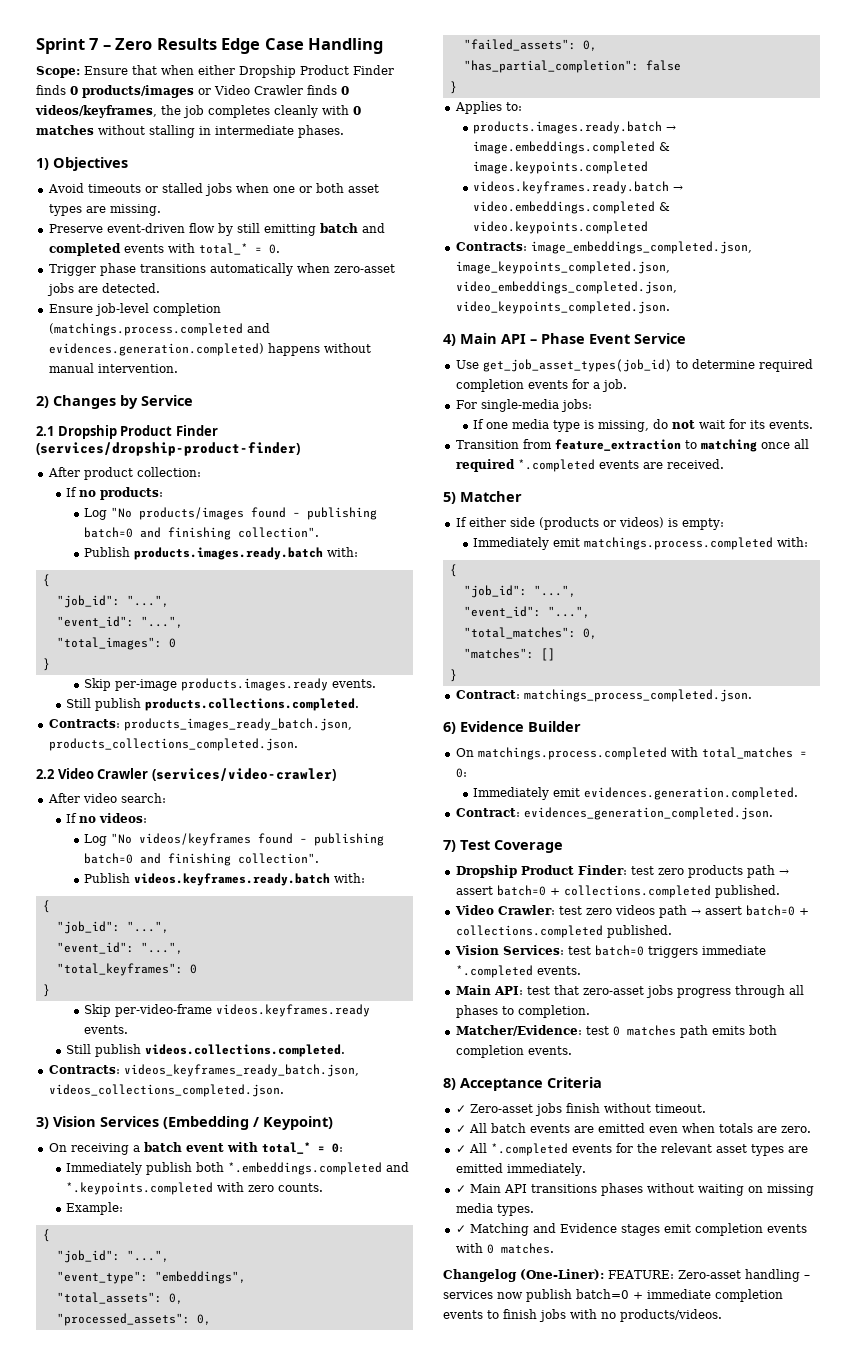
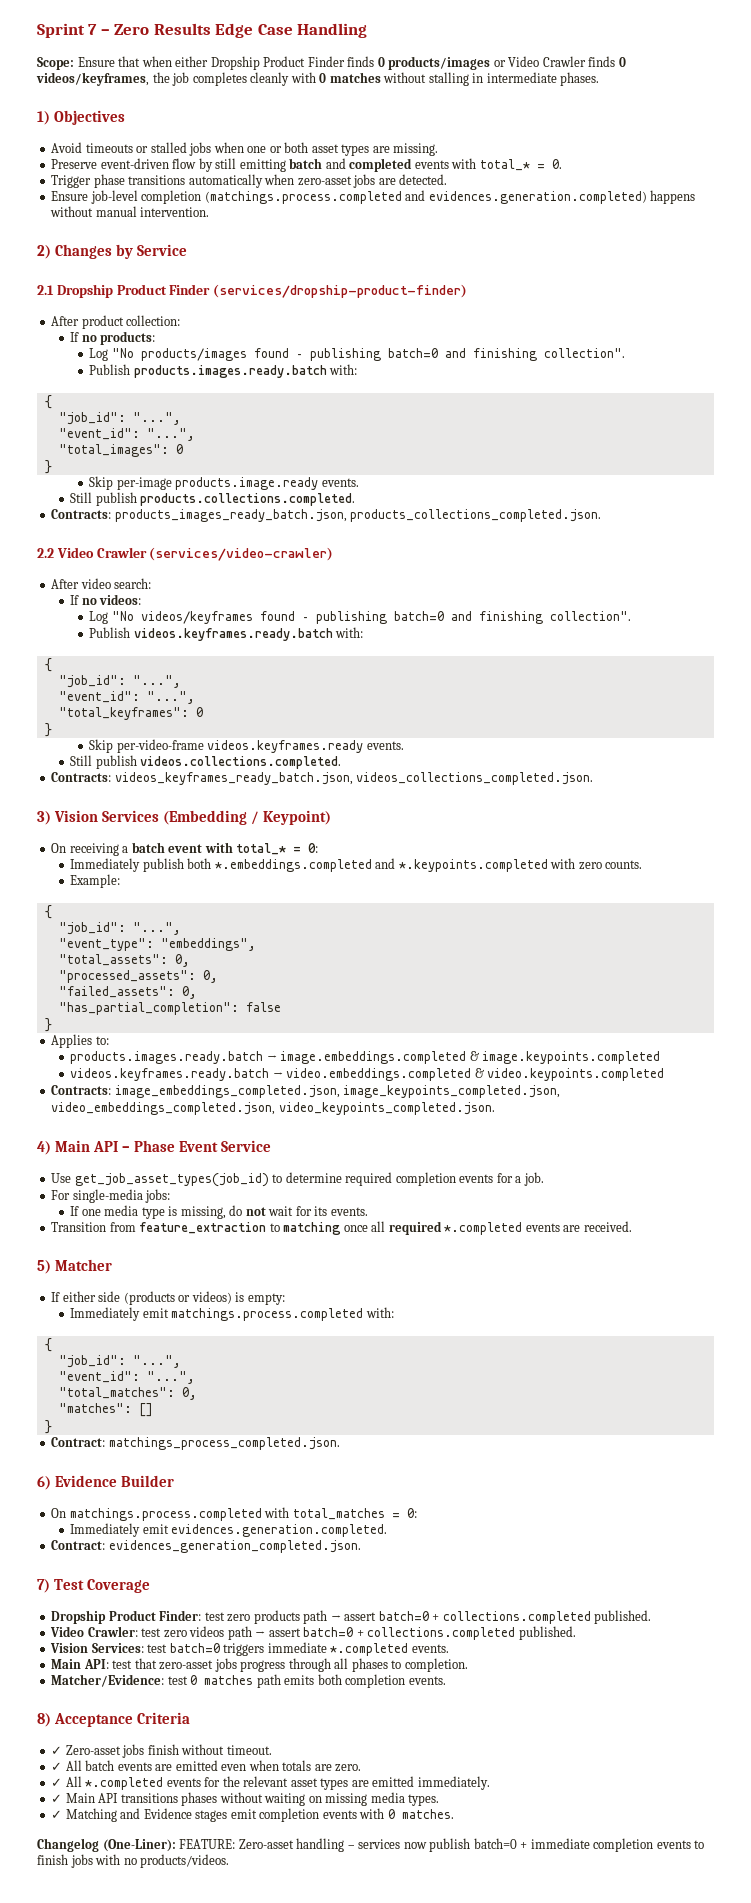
[180,678,328,691] products.images.ready -> [175,477,319,490] products.image.ready

